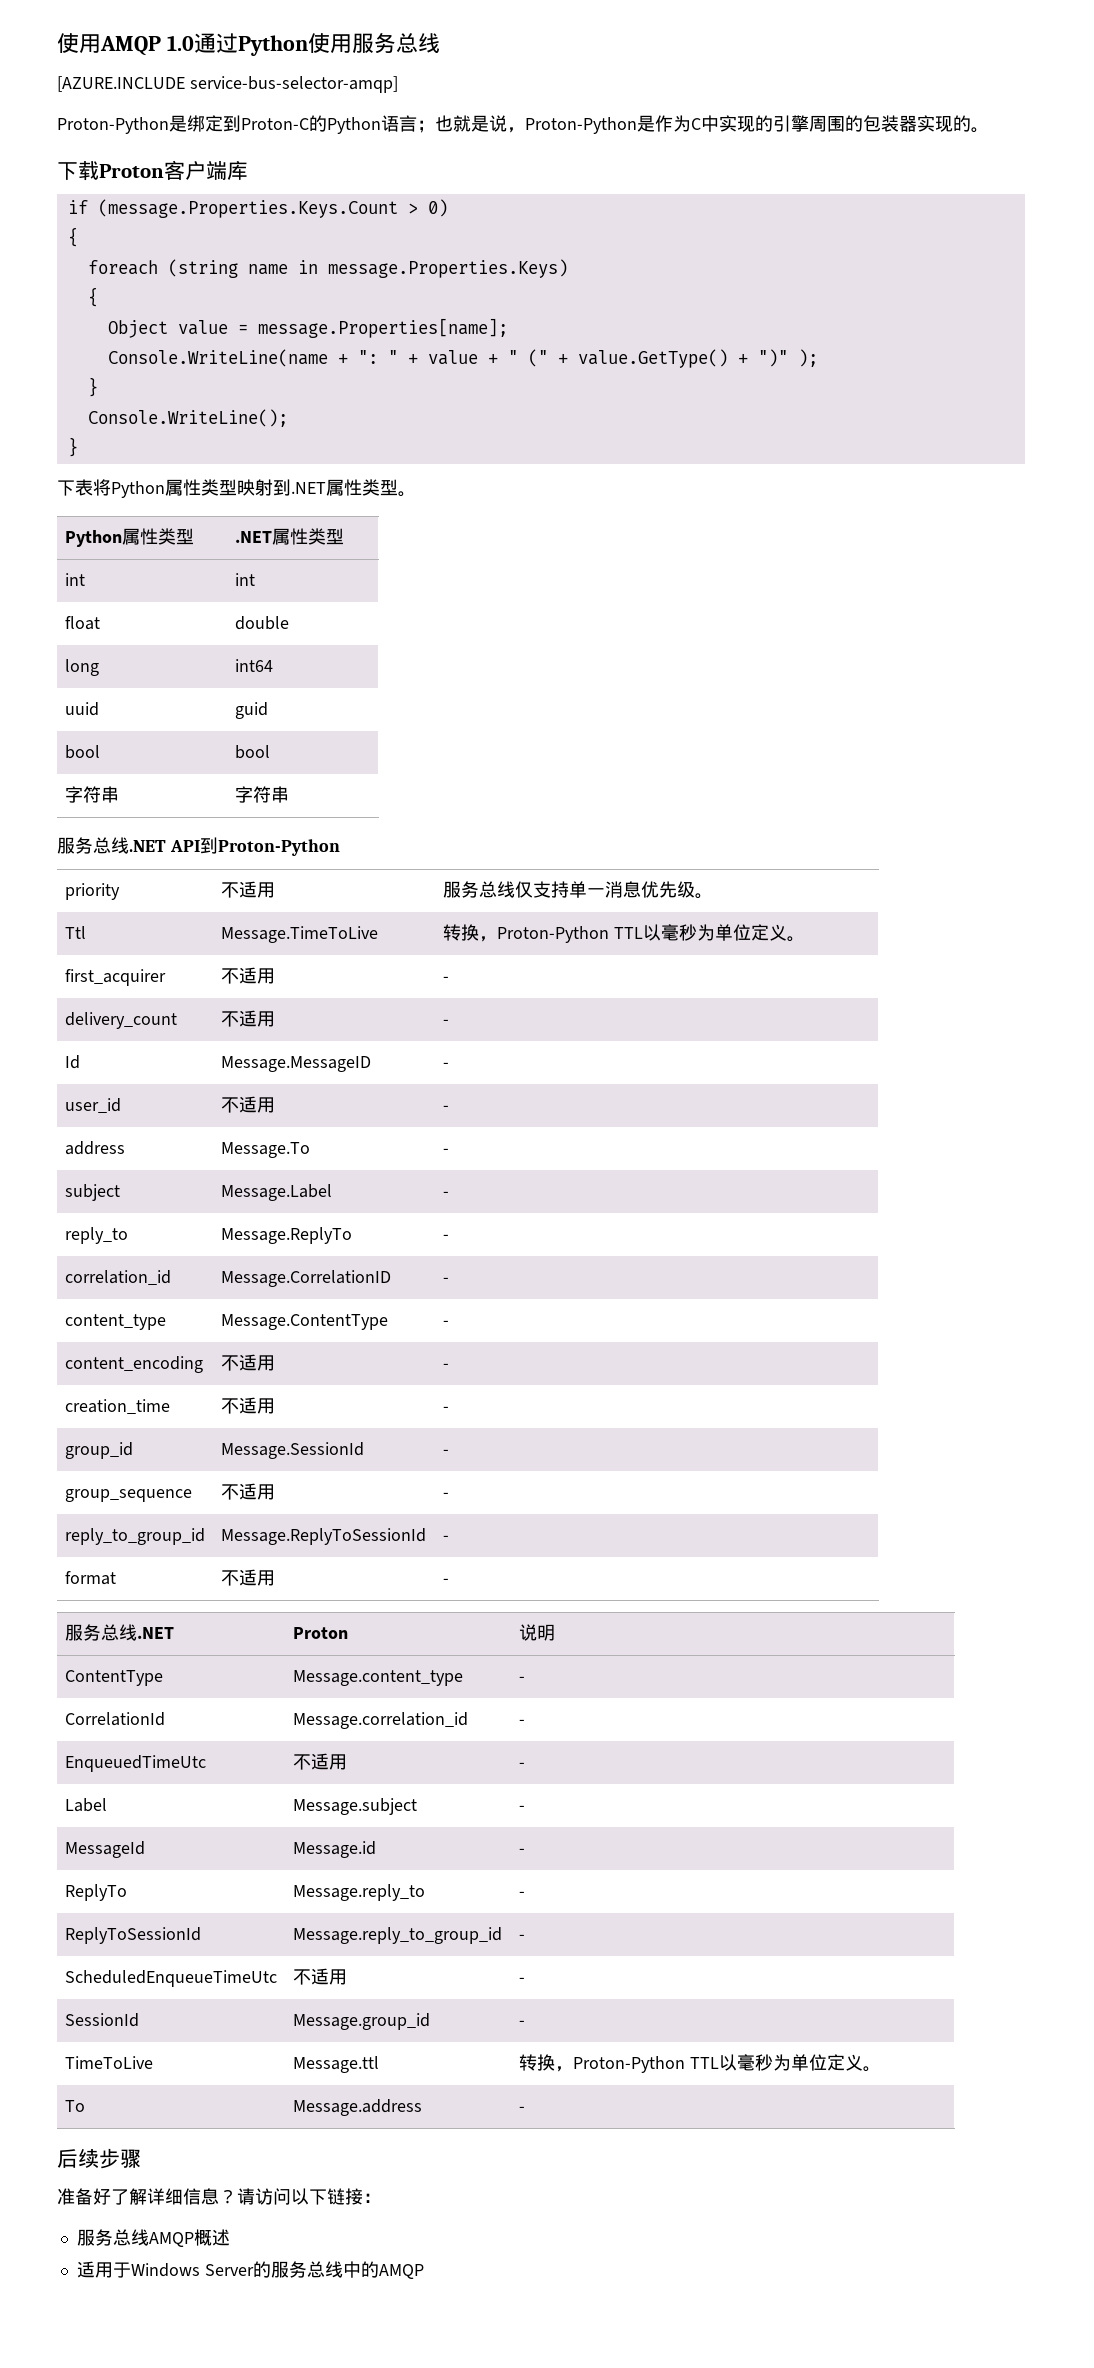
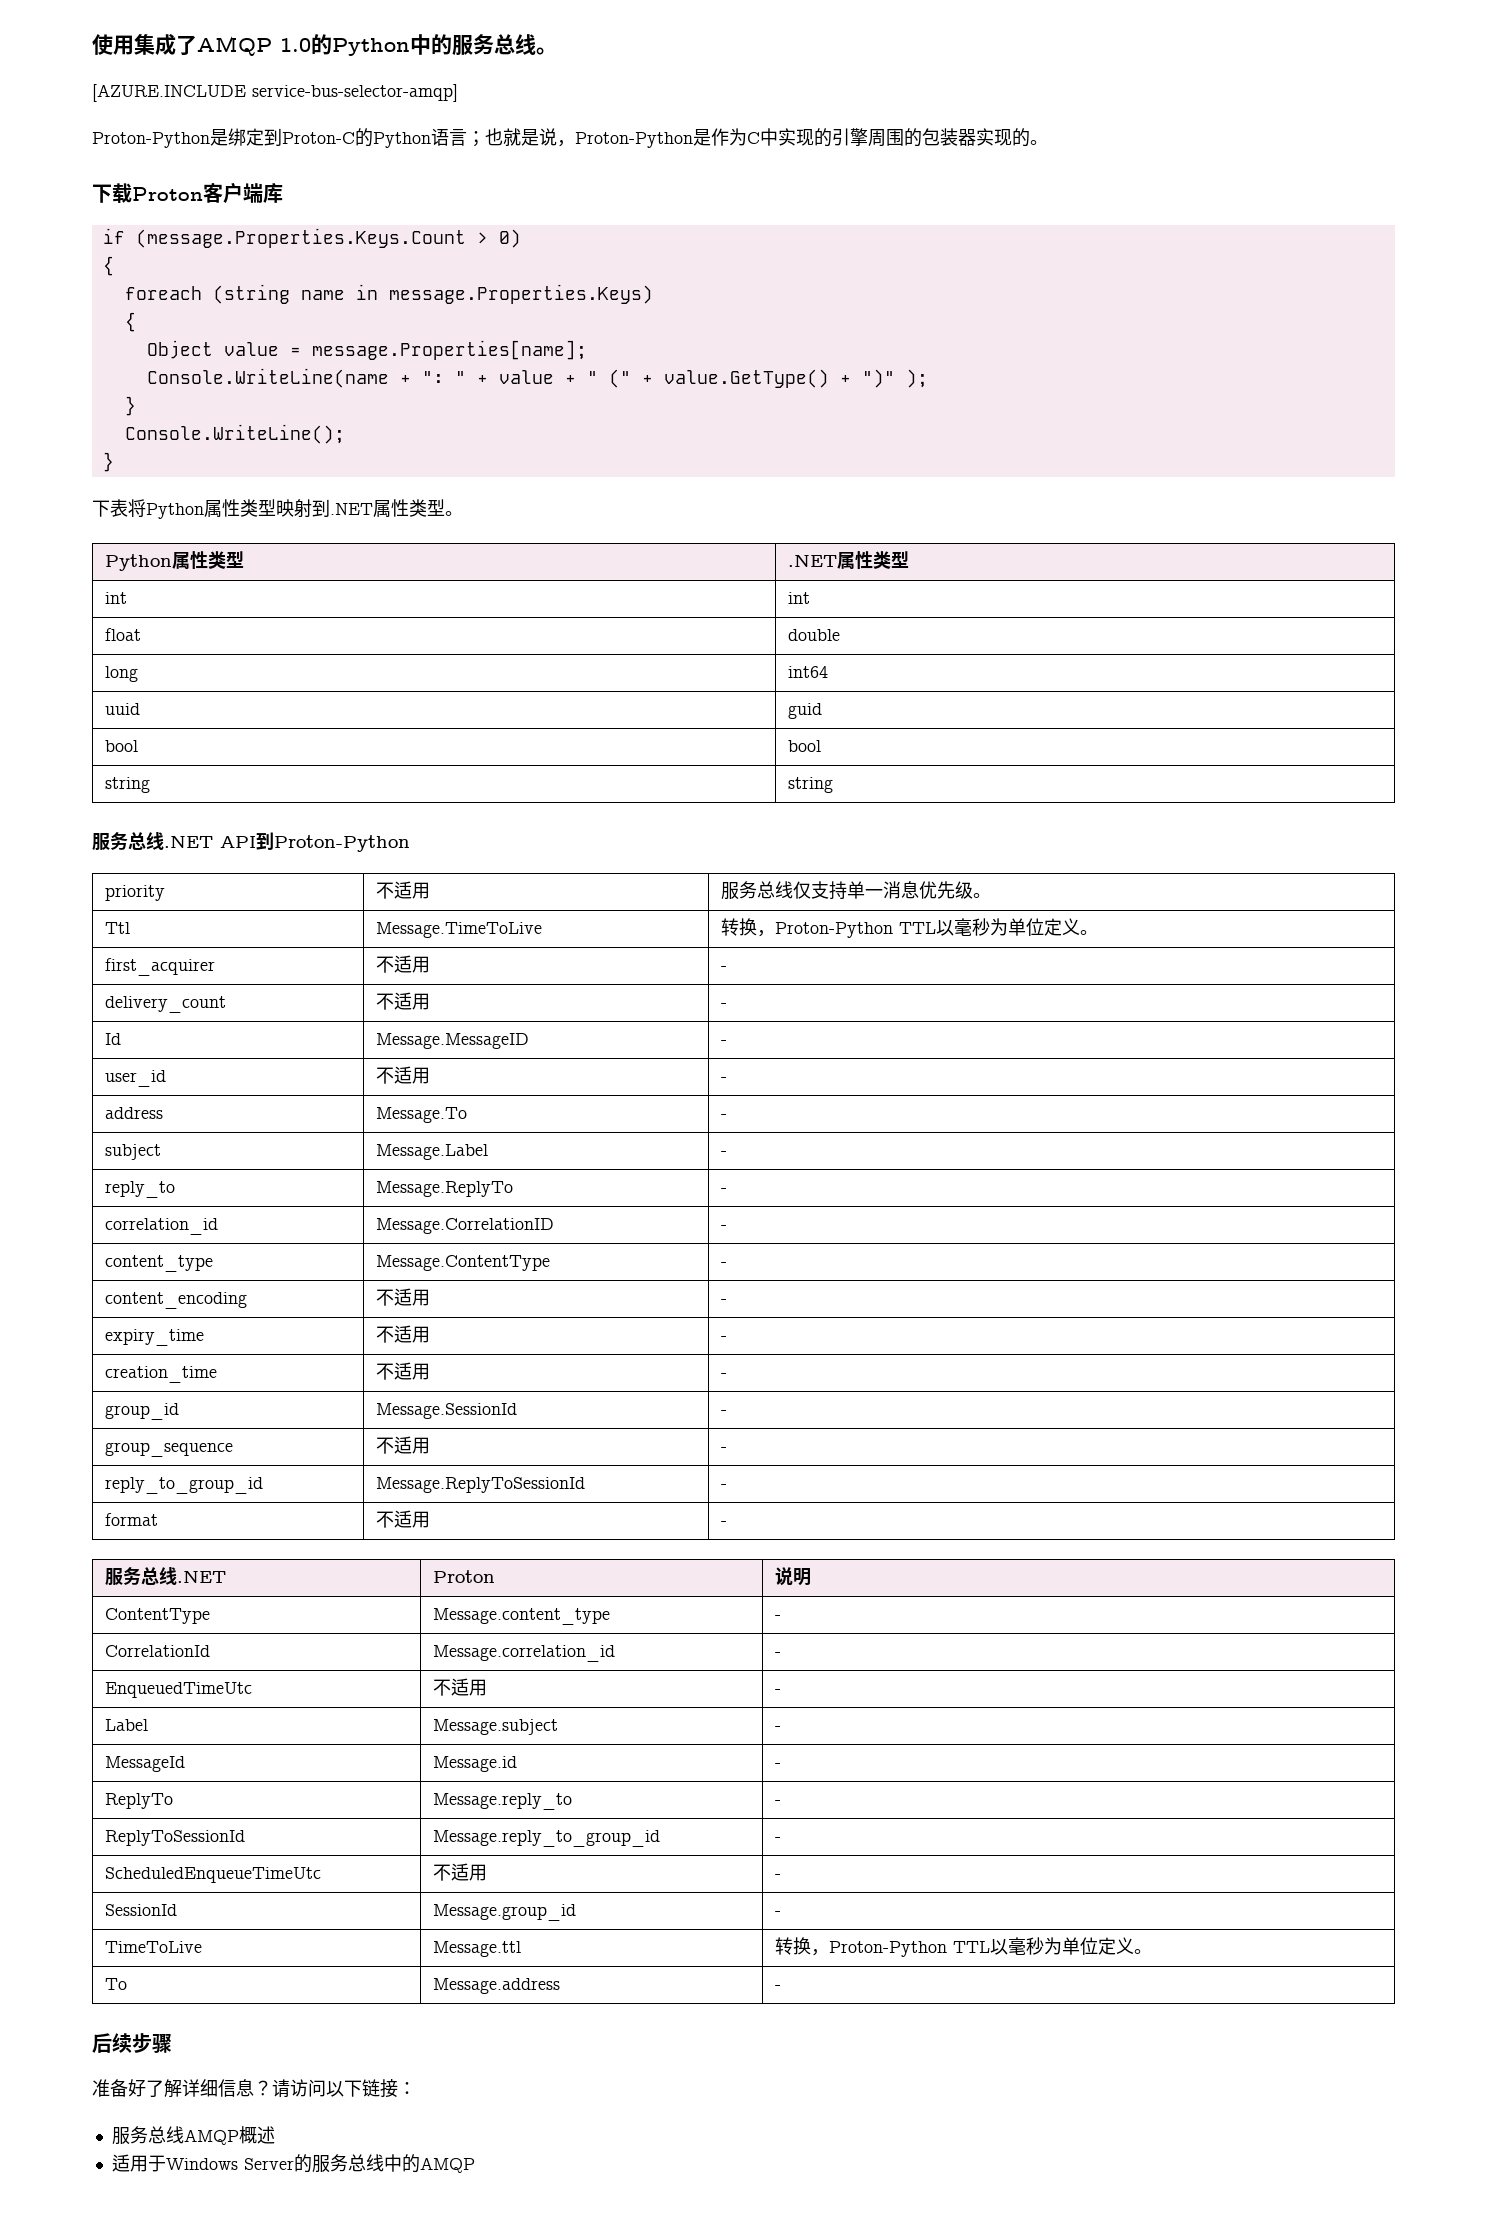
[57,33,101,53] 使用 -> [92,33,197,56] 使用集成了
[193,33,440,56] 通过Python使用服务总线 -> [311,34,557,56] 的Python中的服务总线。
[64,786,119,803] [234,786,289,803] 字符串 | 字符串 -> [104,777,150,793] [787,777,833,793] string | string
(449, 1366) none -> [104,1329,204,1346] [375,1325,430,1343] [720,1336,727,1341] // expiry_time | 不适用 | -

